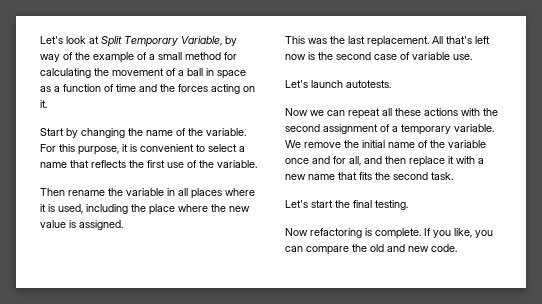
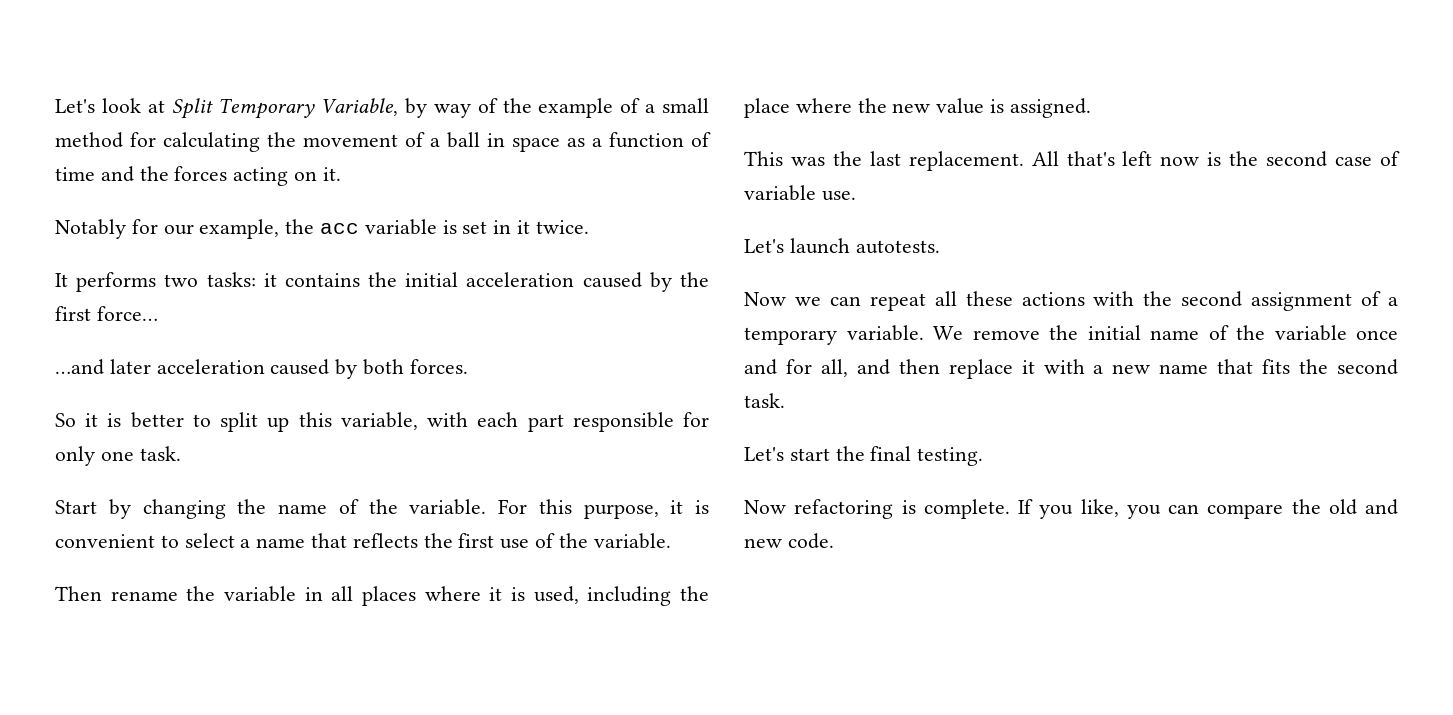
(47, 104) none -> [55,219,589,239] [55,272,709,292] [55,306,158,321] [55,359,468,379] [55,412,709,432] [55,446,181,466] // Notably for our example, the acc variable is set in it twice. // It performs two tasks: it contains the initial acceleration caused by the first force… // …and later acceleration caused by both forces. // So it is better to split up this variable, with each part responsible for only one task.

